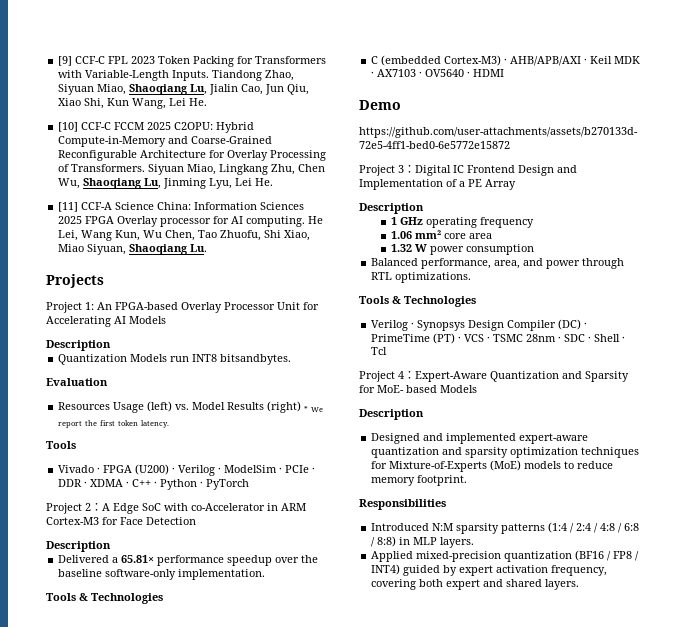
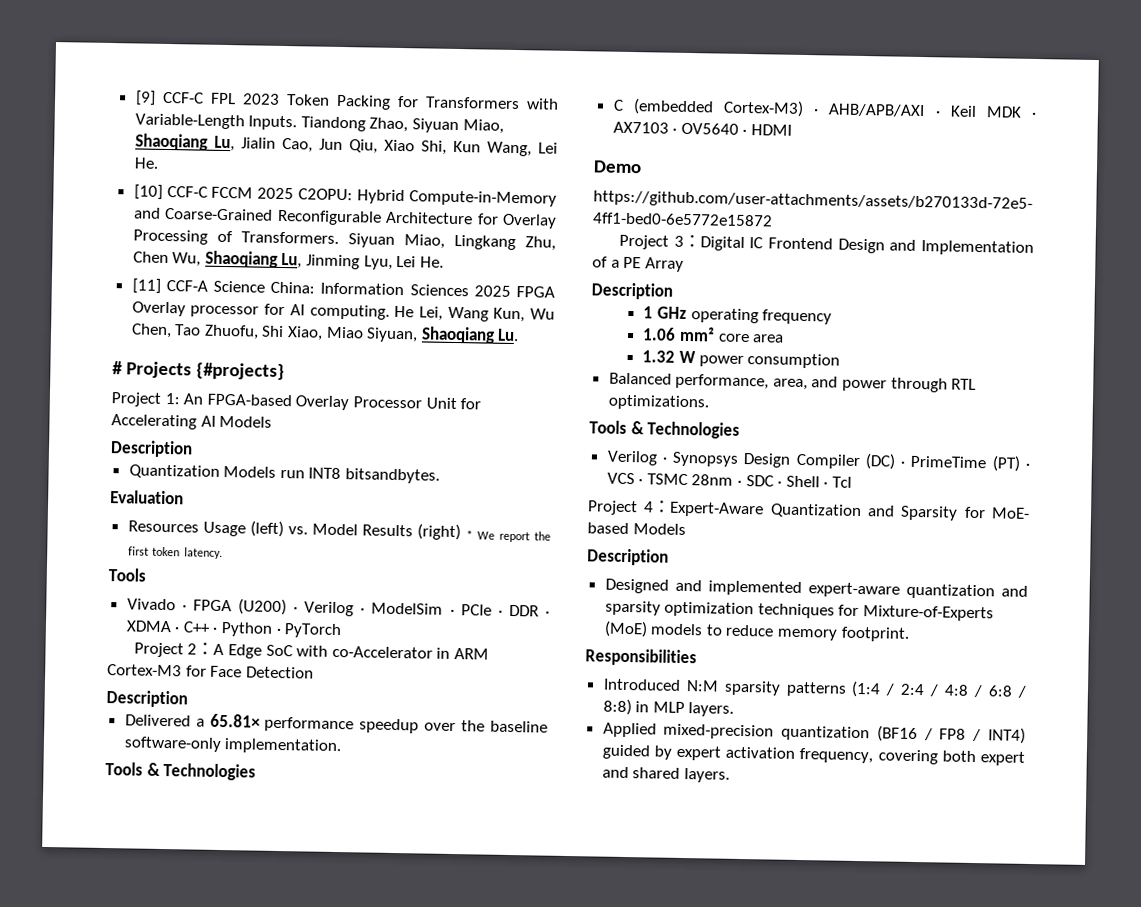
(208, 248) none -> [112,361,123,375] #
(104, 281) none -> [195,362,285,381] {#projects}

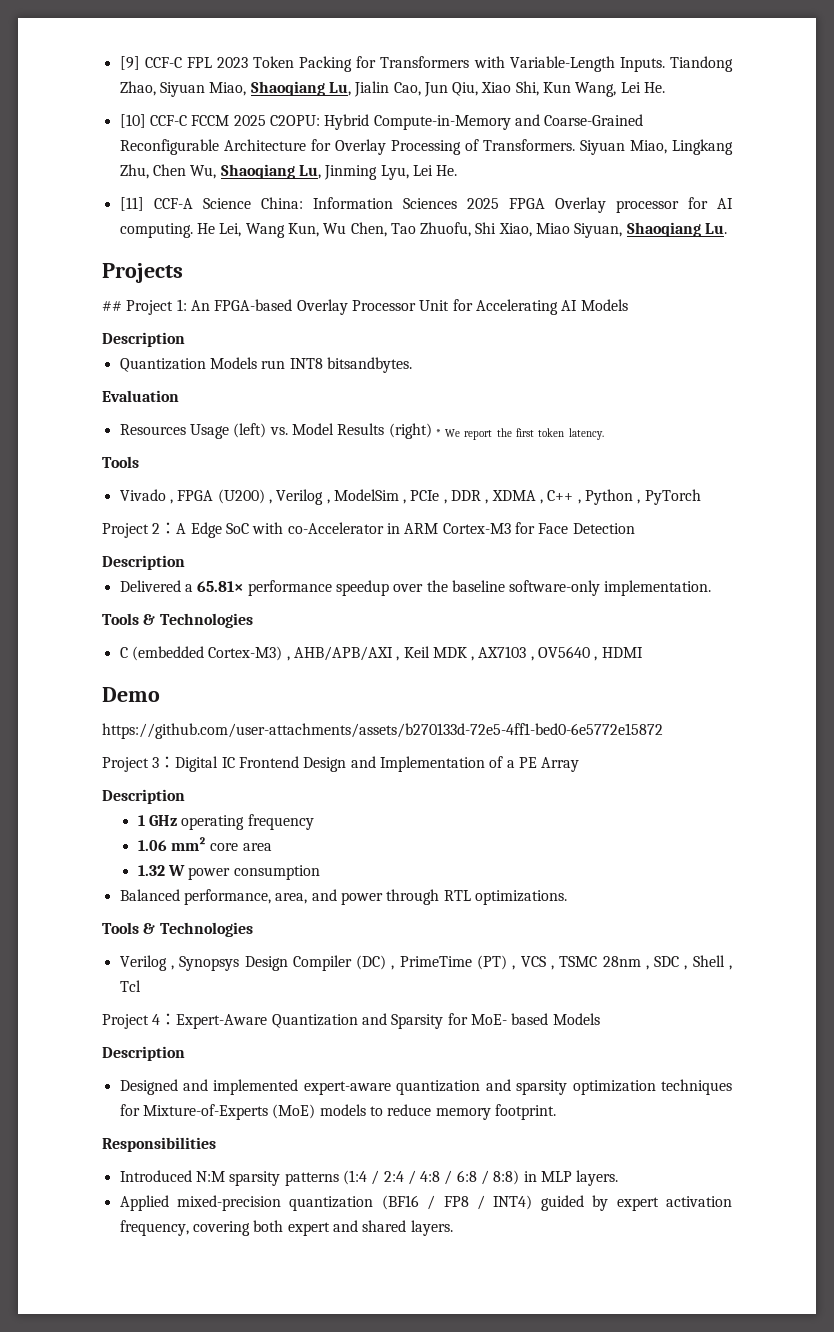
[112,361,123,375] # -> (728, 228) none
[195,362,285,381] {#projects} // -> [102,301,122,311] // ##
[181,604,187,611] · -> [169,499,173,504] ,
[293,601,550,617] [125,620,281,637] · Verilog · ModelSim · PCIe · DDR · XDMA · C++ · Python · -> [268,489,641,505] , Verilog , ModelSim , PCIe , DDR , XDMA , C++ , Python ,
[813,103,1037,119] [612,121,748,136] · AHB/APB/AXI · Keil MDK · AX7103 · OV5640 · -> [286,646,598,661] , AHB/APB/AXI , Keil MDK , AX7103 , OV5640 ,
[661,456,667,463] · -> [170,965,174,970] ,
[900,460,906,467] · -> [391,965,395,970] ,
[1024,462,1030,469] [606,472,829,488] · VCS · TSMC 28nm · SDC · Shell · -> [512,955,732,970] , VCS , TSMC 28nm , SDC , Shell ,

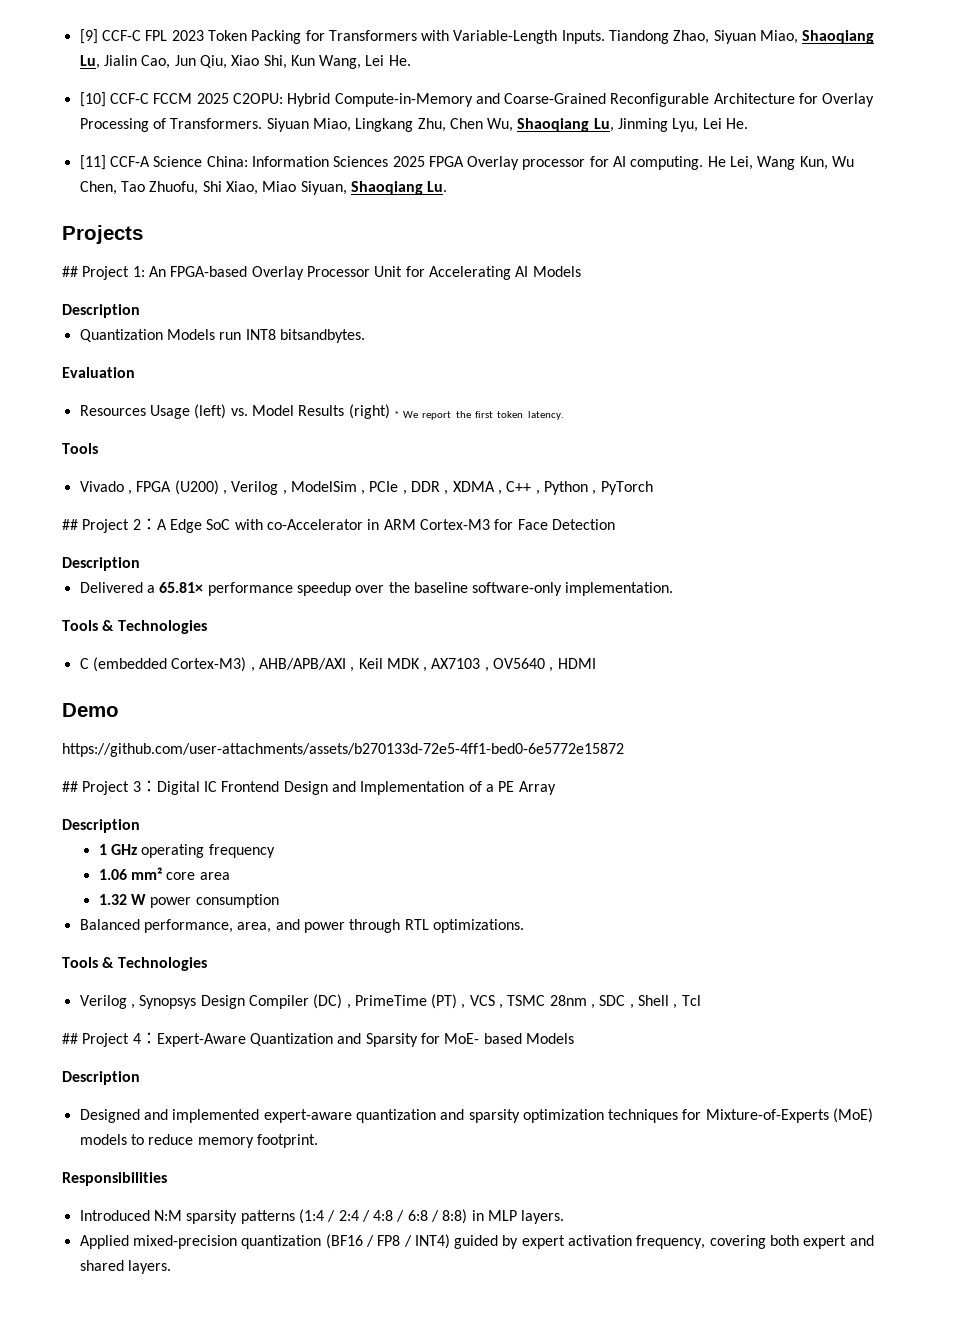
(701, 497) none -> [62,519,78,530] ##
(663, 731) none -> [62,781,78,792] ##
(141, 986) none -> [62,1033,78,1044] ##

